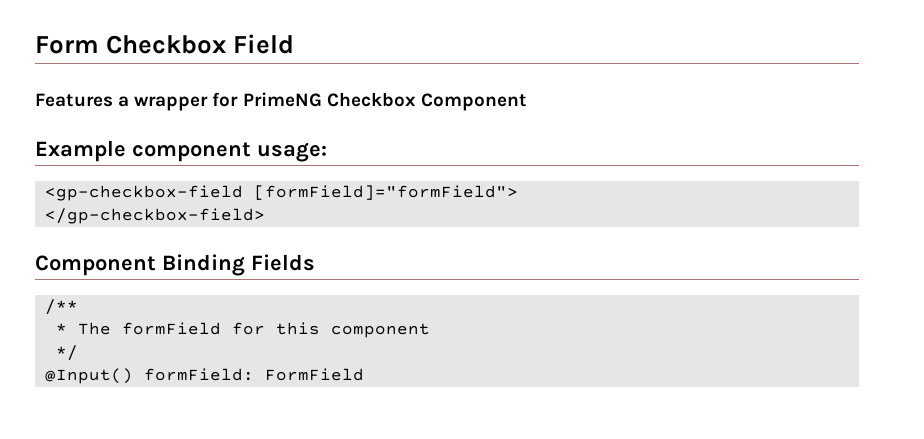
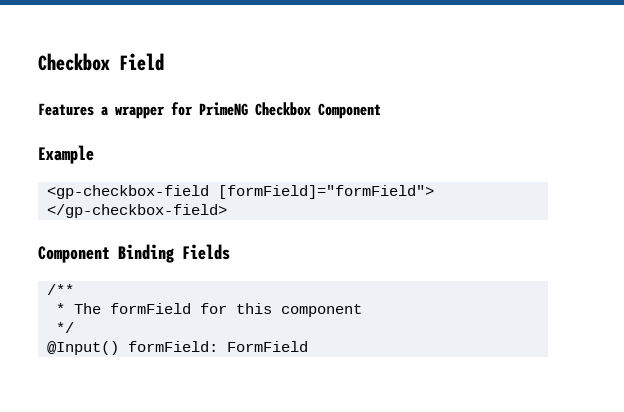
[35,36,99,54] Form -> (38, 62) none
[132,142,327,162] component usage: -> (94, 154) none

